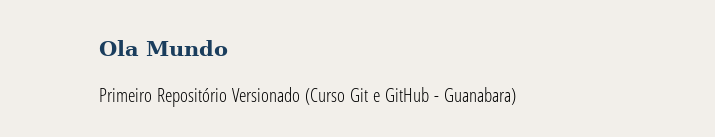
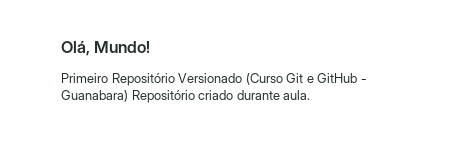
[99,40,228,56] Ola Mundo -> [61,41,151,56] Olá, Mundo!
(516, 96) none -> [131,90,311,103] Repositório criado durante aula.

